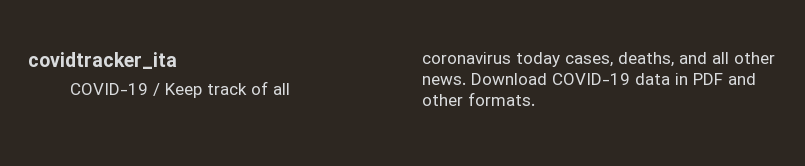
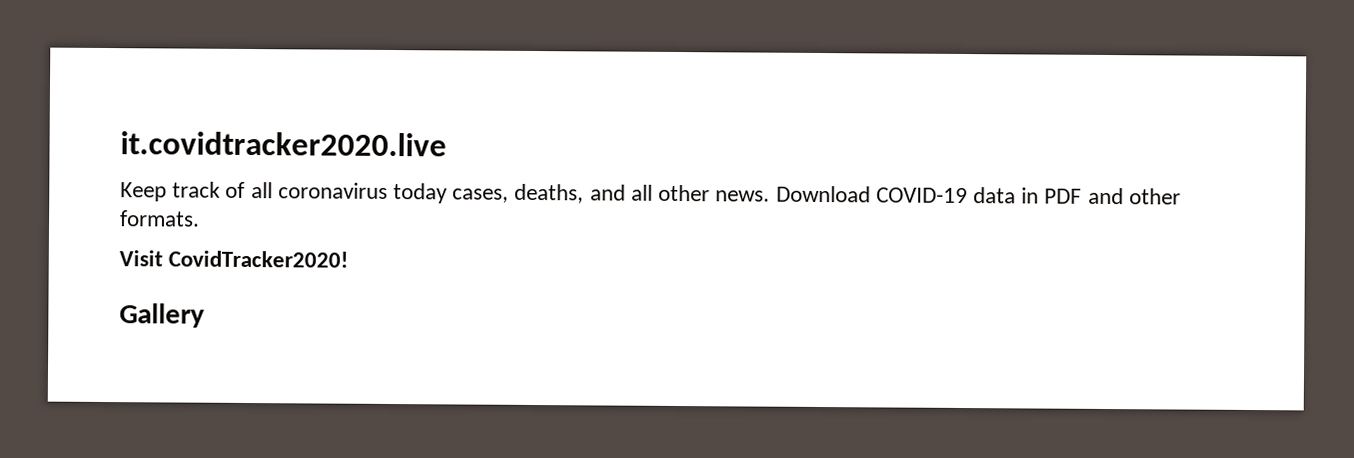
[28,52,177,69] [70,83,161,96] covidtracker_ita // COVID-19 / -> [120,131,447,157] it.covidtracker2020.live //
(535, 99) none -> [119,250,349,268] [119,303,205,328] // Visit CovidTracker2020! // Gallery

